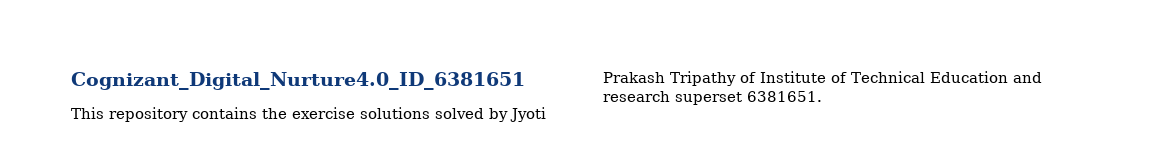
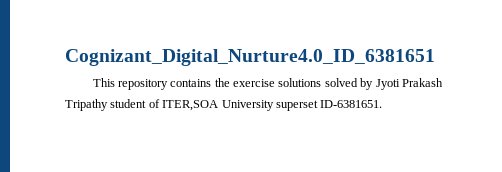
[740,71,1042,83] [603,91,822,105] of Institute of Technical Education and research superset 6381651. -> [110,99,383,111] student of ITER,SOA University superset ID-6381651.

